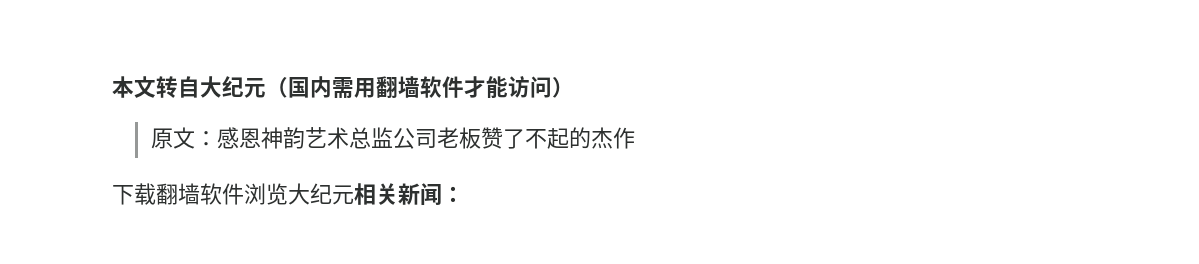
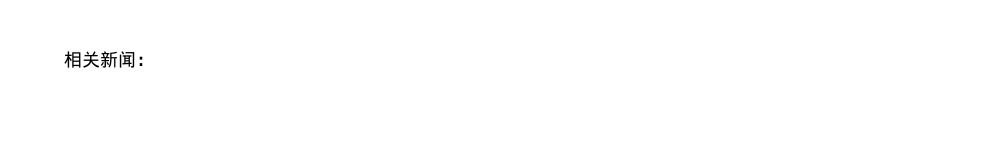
[112,76,574,99] [150,127,635,149] [112,183,354,205] 本文转自大纪元（国内需用翻墙软件才能访问） // 原文：感恩神韵艺术总监公司老板赞了不起的杰作 // 下载翻墙软件浏览大纪元 -> (64, 59) none

